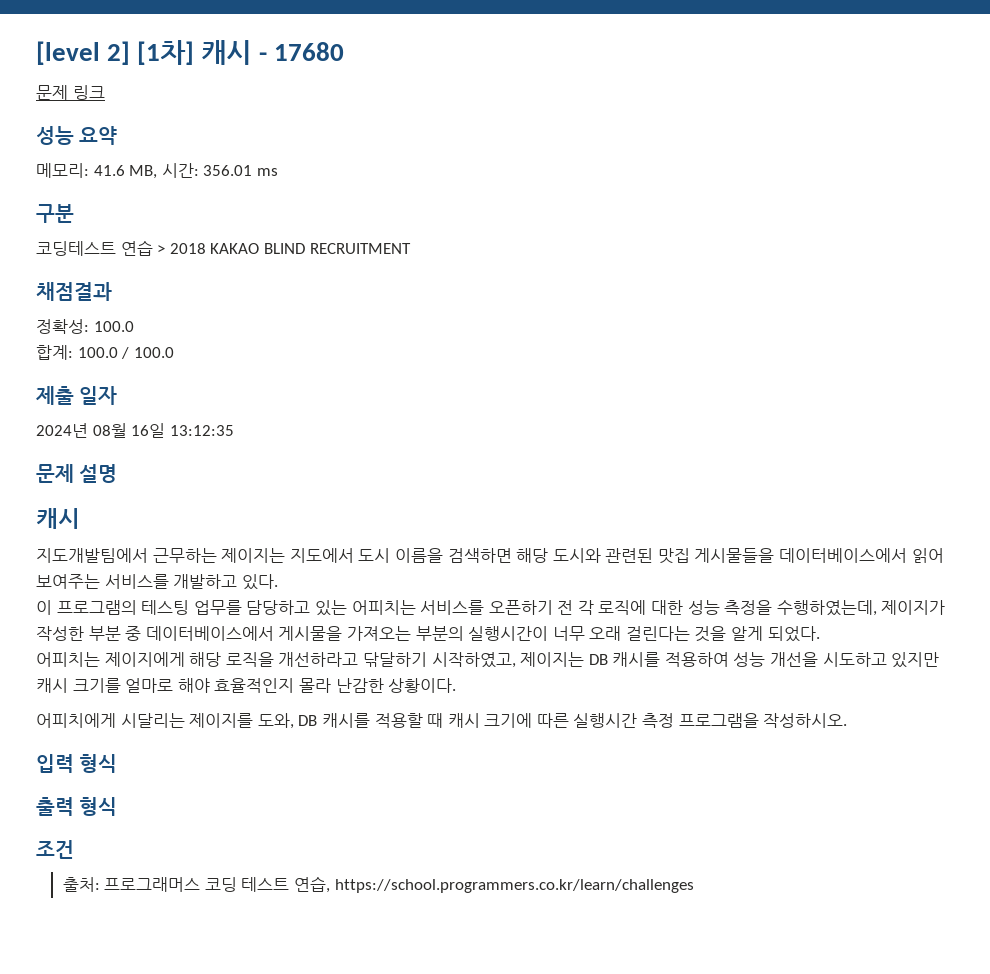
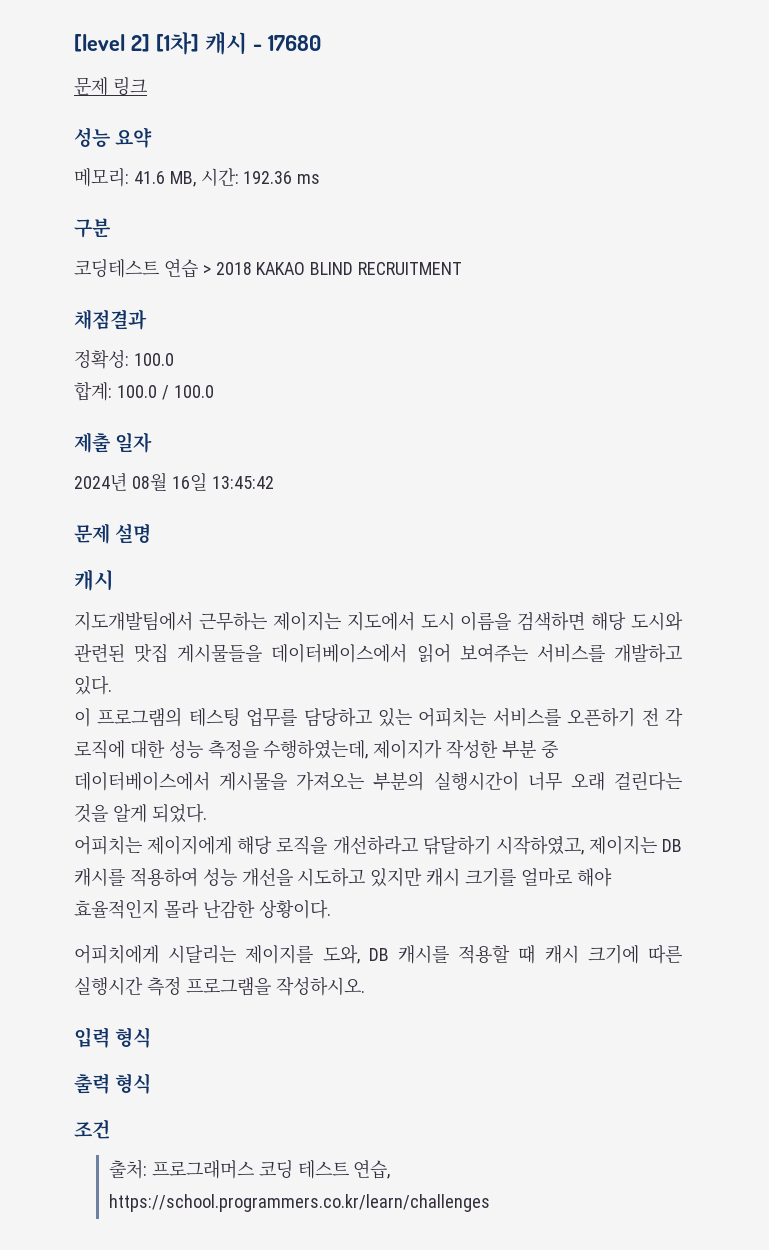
[203,165,253,176] 356.01 -> [243,171,293,184] 192.36
[169,425,234,436] 13:12:35 -> [211,476,274,489] 13:45:42

